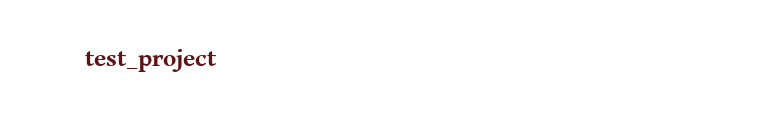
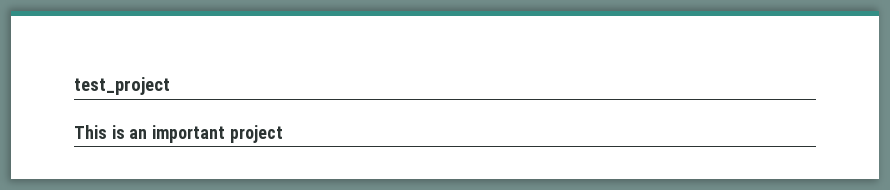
(217, 60) none -> [74,125,283,143] // This is an important project

